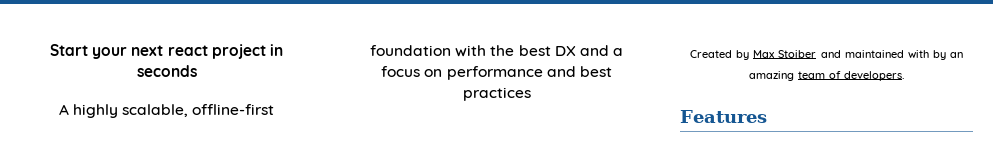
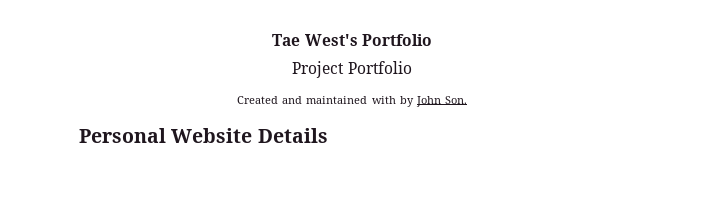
[50,44,283,59] [136,65,197,77] [58,104,275,118] [369,45,624,57] [381,66,612,80] [462,87,531,101] [689,50,964,60] [748,71,905,81] [680,110,767,123] Start your next react project in seconds // A highly scalable, offline-first foundation with the best DX and a focus on performance and best practices // Created by Max Stoiber and maintained with by an amazing team of developers. // Features -> [272,34,432,46] [292,61,412,78] [236,96,468,107] [79,128,328,143] Tae West's Portfolio // Project Portfolio // Created and maintained with by John Son. // Personal Website Details

